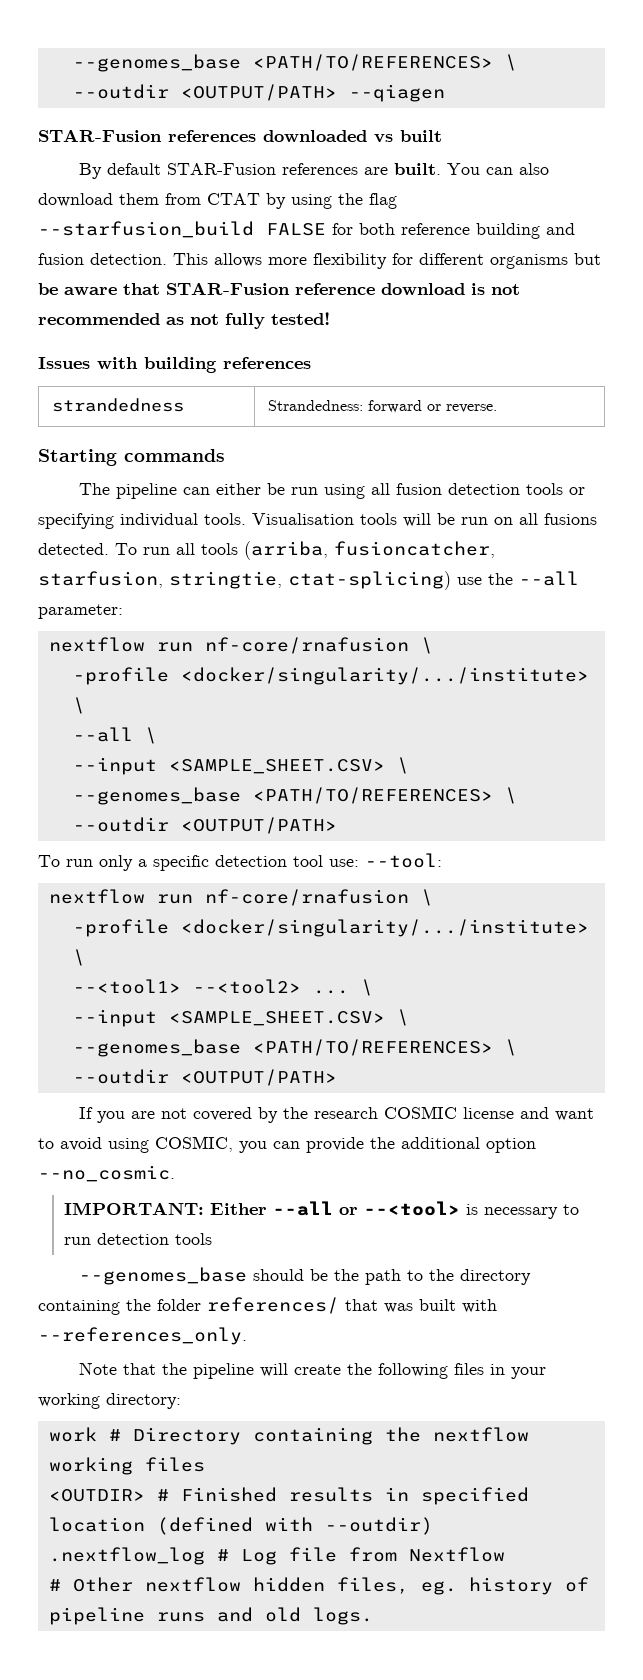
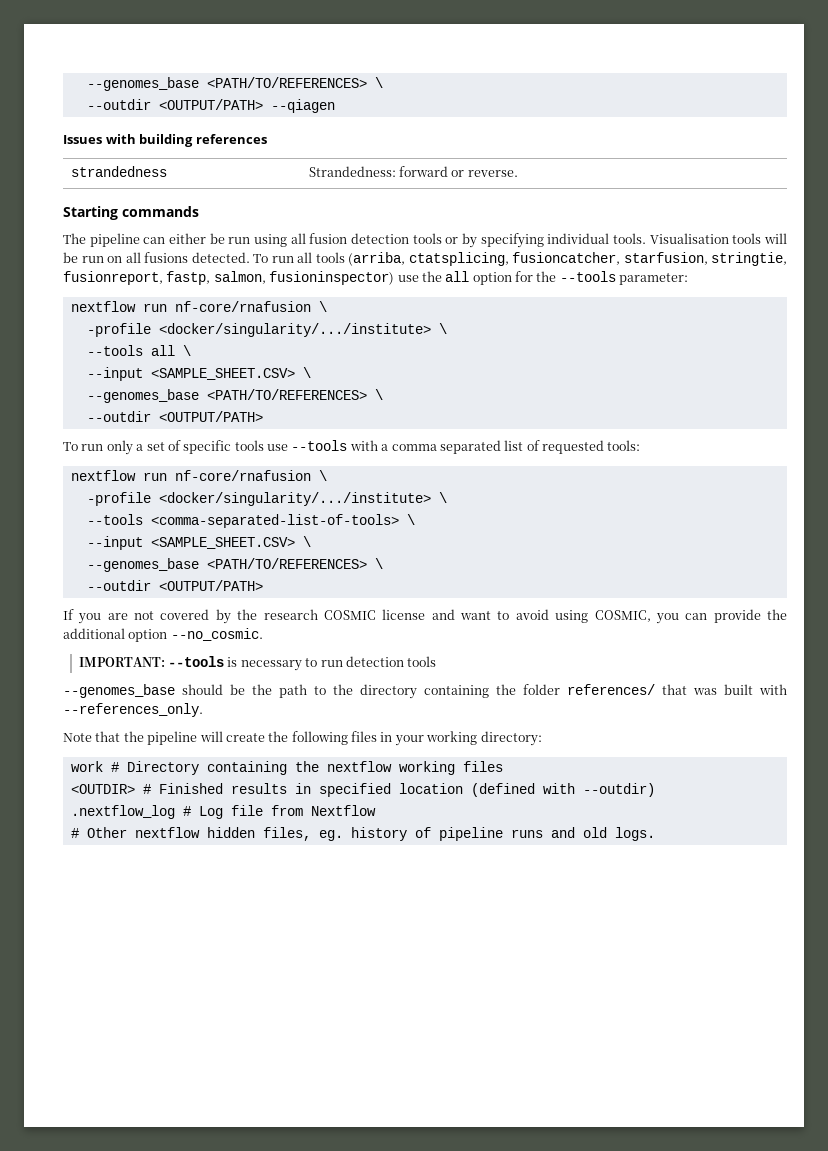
[38,129,442,143] [78,163,549,179] [38,193,397,209] [38,221,575,239] [38,253,601,269] [38,282,520,295] [38,312,330,329] // STAR-Fusion references downloaded vs built // By default STAR-Fusion references are built. You can also download them from CTAT by using the flag --starfusion_build FALSE for both reference building and fusion detection. This allows more flexibility for different organisms but be aware that STAR-Fusion reference download is not recommended as not fully tested! -> (335, 106) none
(585, 491) none -> [462,233,477,248] by
(328, 550) none -> [408,252,509,266] ctatsplicing,
[288,571,579,590] ctat-splicing) use the --all -> [63,271,616,285] fusionreport, fastp, salmon, fusioninspector) use the all option for the --tools
[72,727,133,742] --all -> [86,345,175,356] --tools all
[153,853,442,871] [48,889,433,906] [72,919,589,937] [72,949,85,966] [72,979,349,994] specific detection tool use: --tool: // nextflow run nf-core/rnafusion \ // -profile <docker/singularity/.../institute> \ // --<tool1> --<tool2> ... -> [146,440,641,454] [70,470,327,481] [86,492,447,506] [86,514,399,528] set of specific tools use --tools with a comma separated list of requested tools: // nextflow run nf-core/rnafusion \ // -profile <docker/singularity/.../institute> \ // --tools <comma-separated-list-of-tools>
[209,1201,460,1216] Either --all or --<tool> -> [168,656,225,667] --tools

